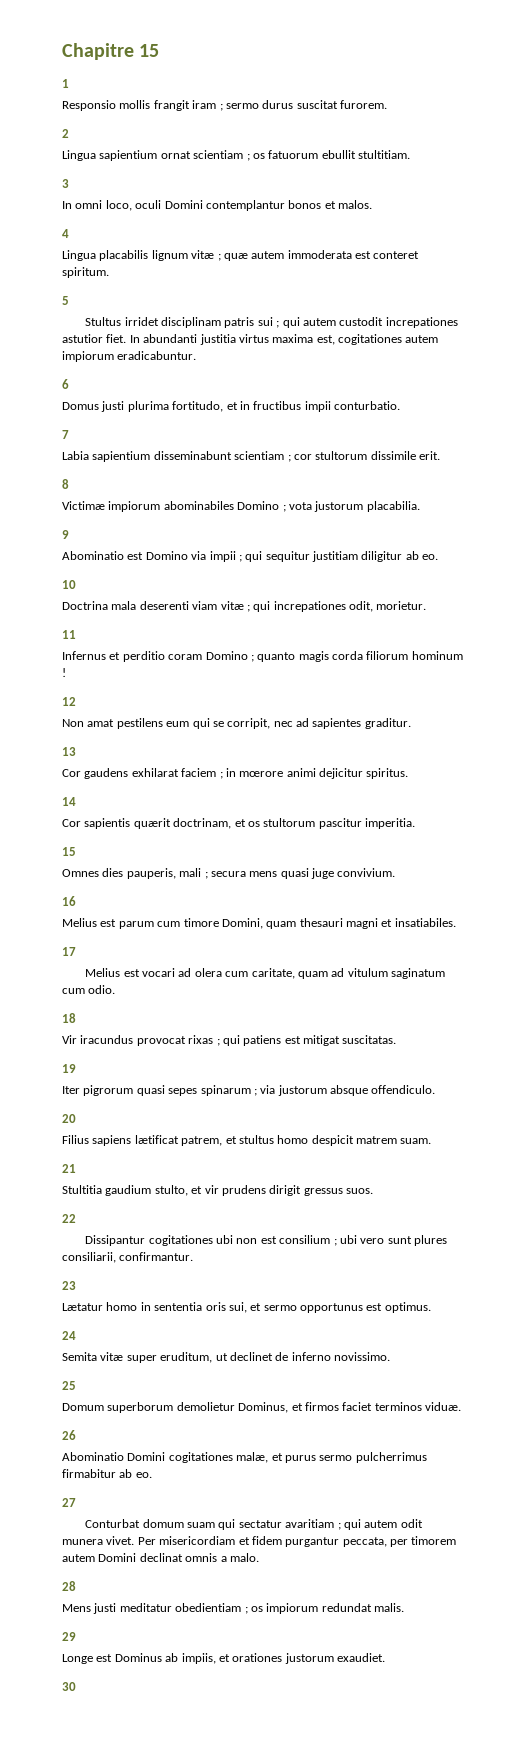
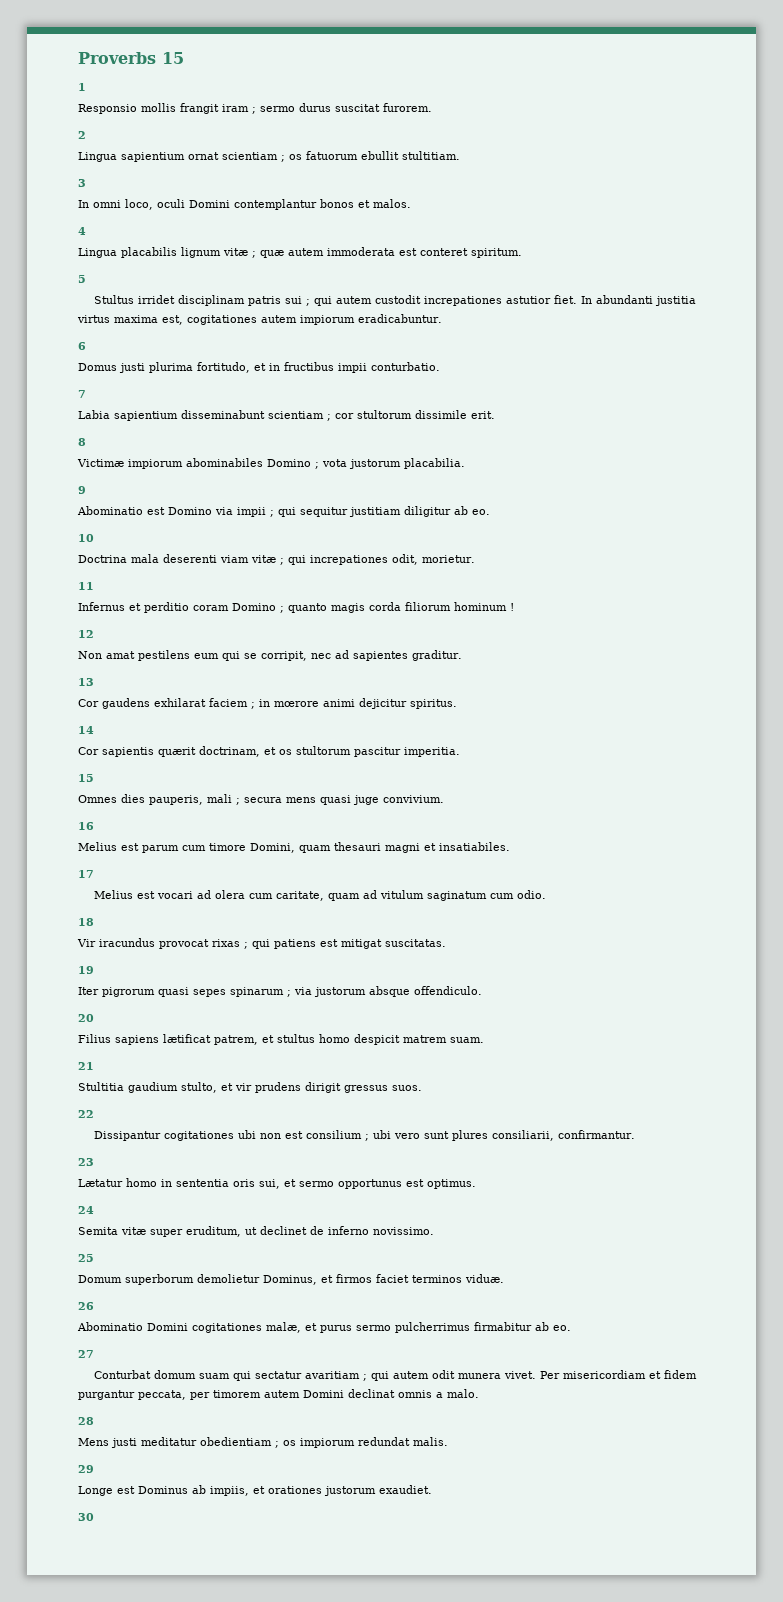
[62,43,134,60] Chapitre -> [78,52,156,64] Proverbs

